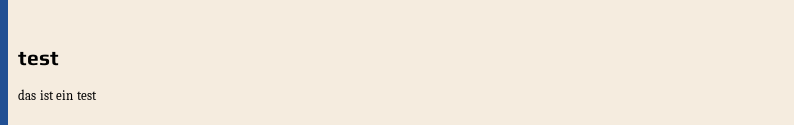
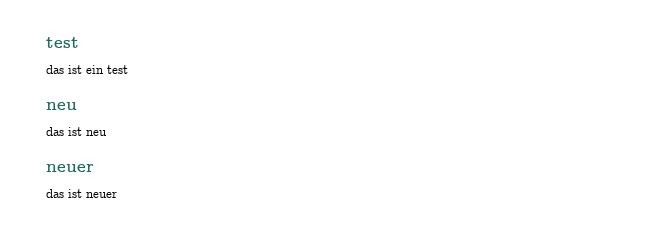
(97, 95) none -> [46,102,77,110] [46,127,107,136] [46,164,94,172] [46,189,117,198] // neu // das ist neu // neuer // das ist neuer

